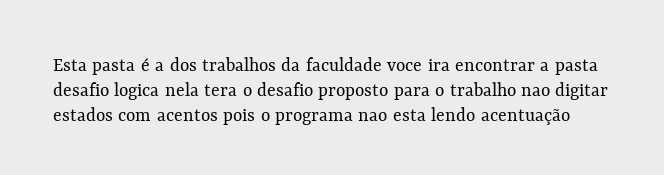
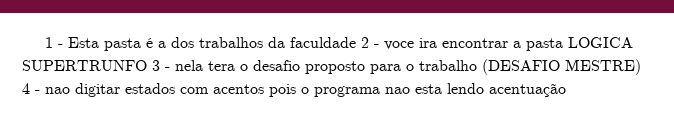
(53, 65) none -> [45,37,64,48] 1 -
(382, 64) none -> [361,37,380,48] 2 -
[53,82,160,100] desafio logica -> [568,37,634,48] [22,60,170,71] LOGICA SUPERTRUNFO 3 -
(516, 89) none -> [482,59,641,75] [22,83,40,94] (DESAFIO MESTRE) 4 -

